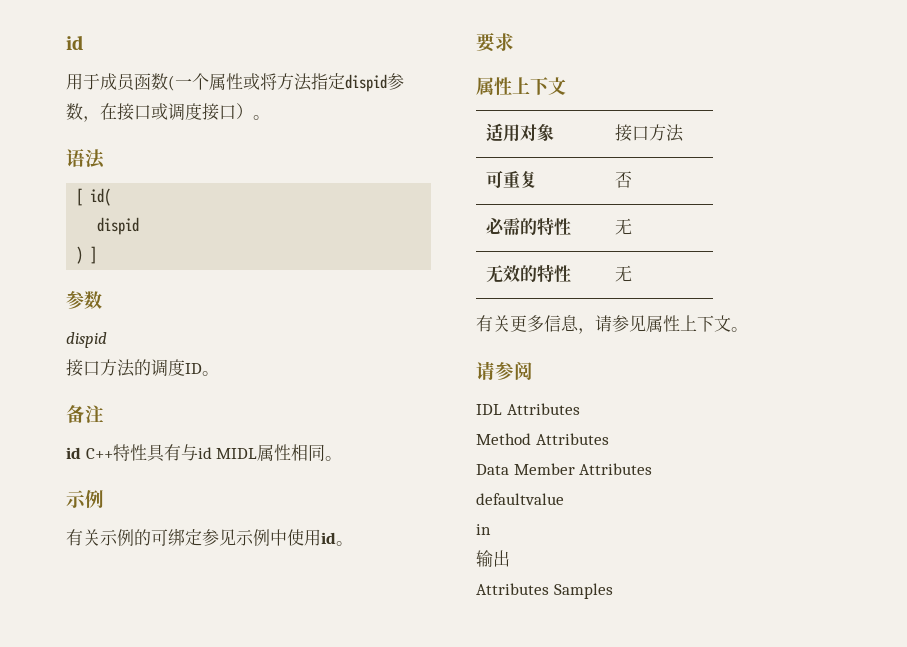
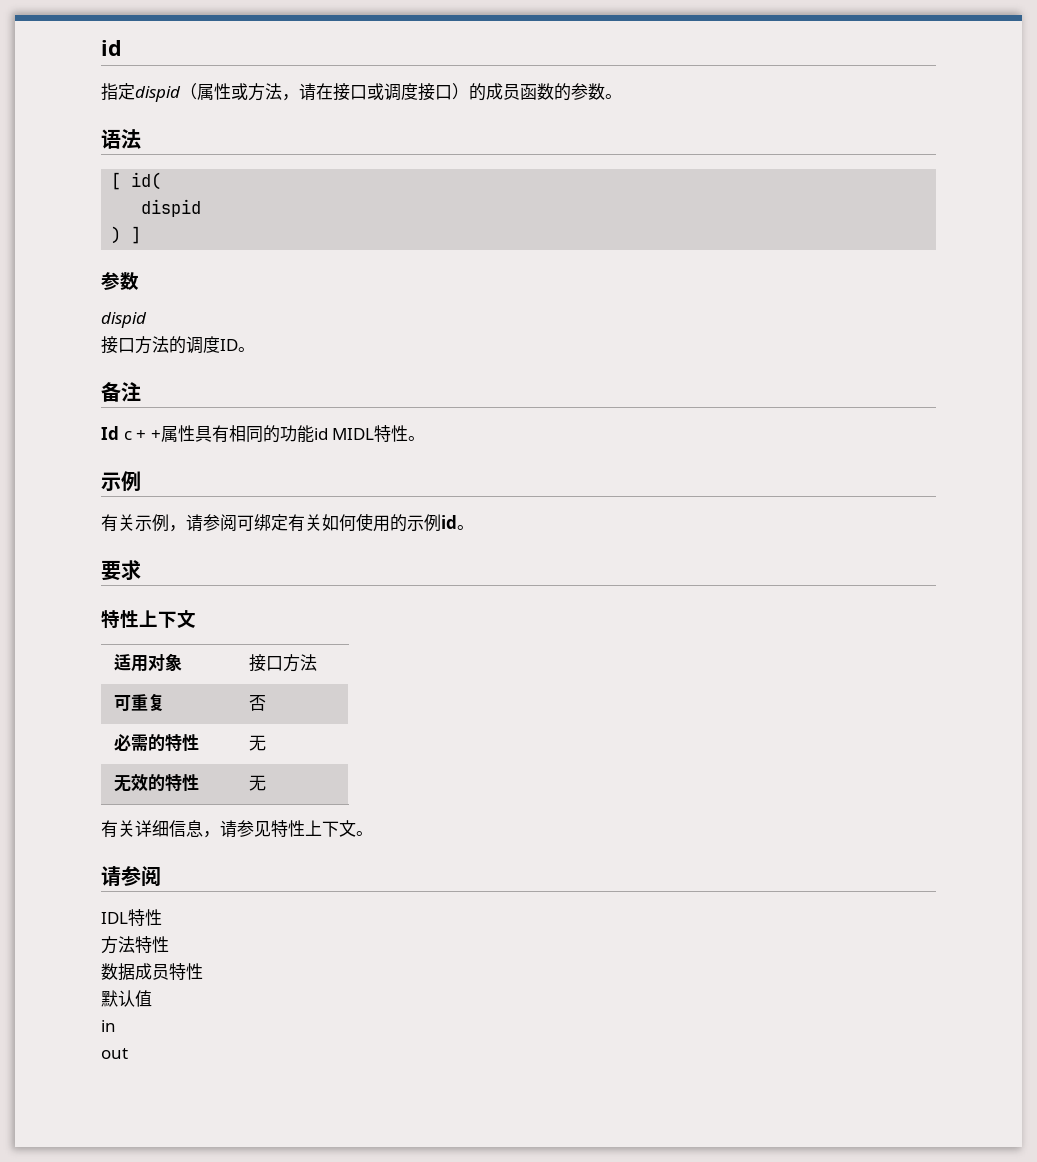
[66,73,404,92] [66,103,100,122] 用于成员函数(一个属性或将方法指定dispid参数， -> [101,83,316,102] 指定dispid（属性或方法，请
(253, 111) none -> [469,83,605,101] 的成员函数的参数
[66,444,343,462] [66,490,104,508] [66,528,321,546] id C++特性具有与id MIDL属性相同。 // 示例 // 有关示例的可绑定参见示例中使用 -> [101,425,426,443] [101,471,141,491] [101,513,441,532] Id c + +属性具有相同的功能id MIDL特性。 // 示例 // 有关示例，请参阅可绑定有关如何使用的示例
[476,77,494,95] 属 -> [101,610,120,629] 特
[510,315,544,332] 更多 -> [135,820,169,837] 详细
[646,315,663,332] 属 -> [271,820,288,837] 特
[506,403,580,415] [476,433,609,445] [476,463,653,475] [476,493,564,505] [476,524,491,535] [476,550,510,567] [476,583,613,599] Attributes // Method Attributes // Data Member Attributes // defaultvalue // in // 输出 // Attributes Samples -> [128,909,162,926] [101,936,169,954] [101,963,203,981] [101,990,152,1007] [101,1020,116,1032] [101,1048,128,1059] 特性 // 方法特性 // 数据成员特性 // 默认值 // in // out

